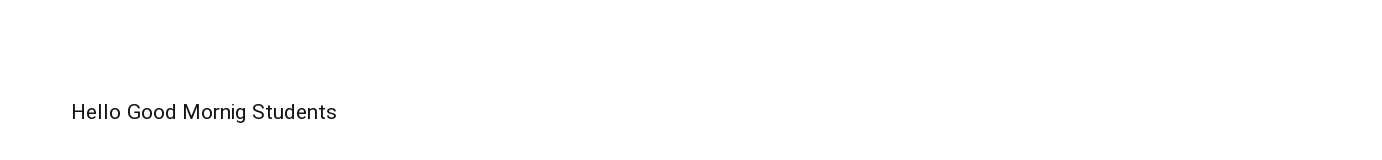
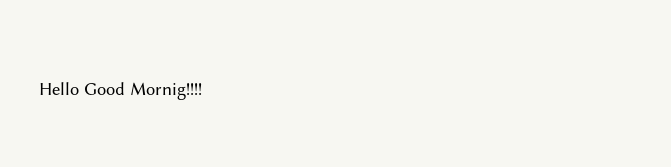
[182,104,338,123] Mornig Students -> [130,82,202,100] Mornig!!!!

